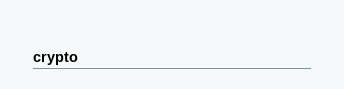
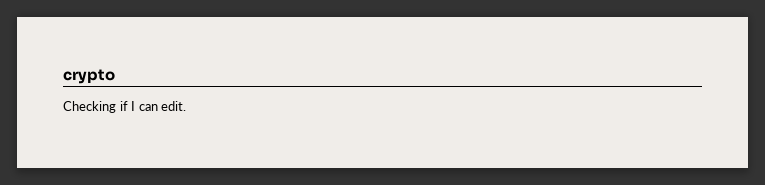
(78, 58) none -> [63,101,187,113] // Checking if I can edit.

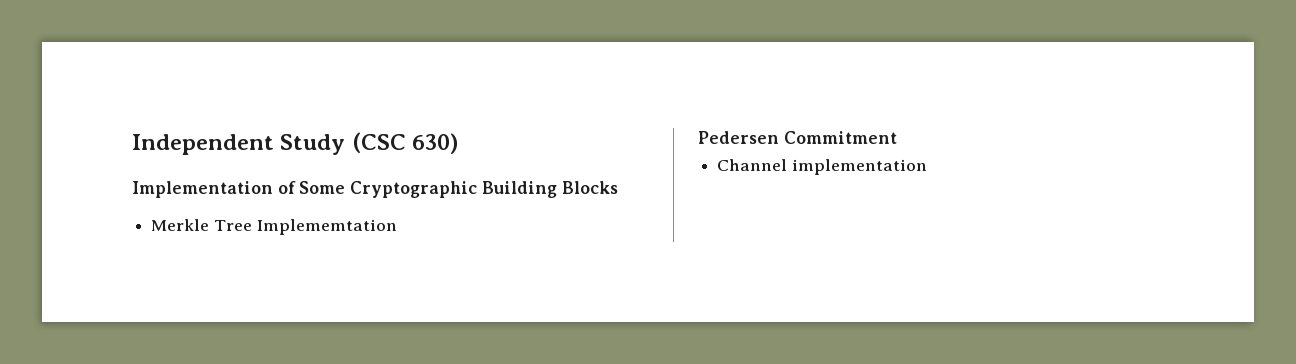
[63,69,115,84] [63,101,187,113] crypto // Checking if I can edit. -> [132,132,459,155] [132,181,618,198] [151,219,397,235] [698,131,897,144] [717,159,927,175] Independent Study (CSC 630) // Implementation of Some Cryptographic Building Blocks // Merkle Tree Implememtation // Pedersen Commitment // Channel implementation

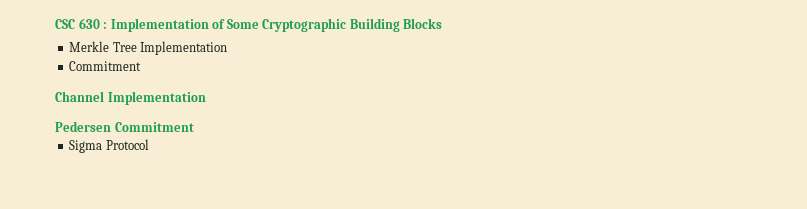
[132,132,459,155] Independent Study (CSC 630) // -> [55,18,108,29] CSC 630 :
[256,219,397,235] Implememtation -> [140,41,228,55] [69,61,142,71] [55,91,206,105] Implementation // Commitment // Channel Implementation
[717,159,927,175] Channel implementation -> [69,139,149,153] Sigma Protocol

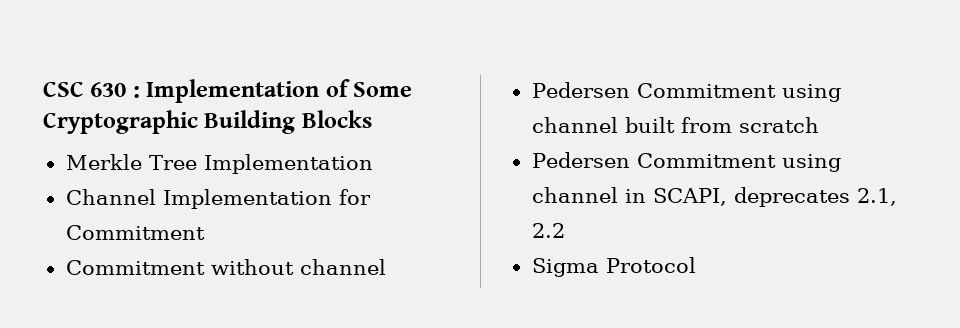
[69,61,142,71] [55,91,206,105] [55,121,194,132] Commitment // Channel Implementation // Pedersen Commitment -> [65,189,371,209] [65,225,205,240] [65,259,386,275] [531,82,841,102] [531,117,819,133] [531,152,841,172] [531,187,897,207] [531,223,565,238] Channel Implementation for Commitment // Commitment without channel // Pedersen Commitment using channel built from scratch // Pedersen Commitment using channel in SCAPI, deprecates 2.1, 2.2

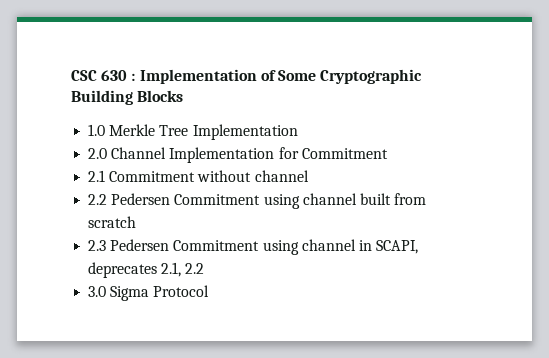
(372, 119) none -> [88,124,106,136] 1.0
(373, 164) none -> [88,148,108,159] 2.0
(205, 232) none -> [88,170,106,182] 2.1
(386, 267) none -> [88,194,108,205] 2.2
(819, 125) none -> [88,240,107,251] 2.3
(565, 230) none -> [88,286,107,297] 3.0

